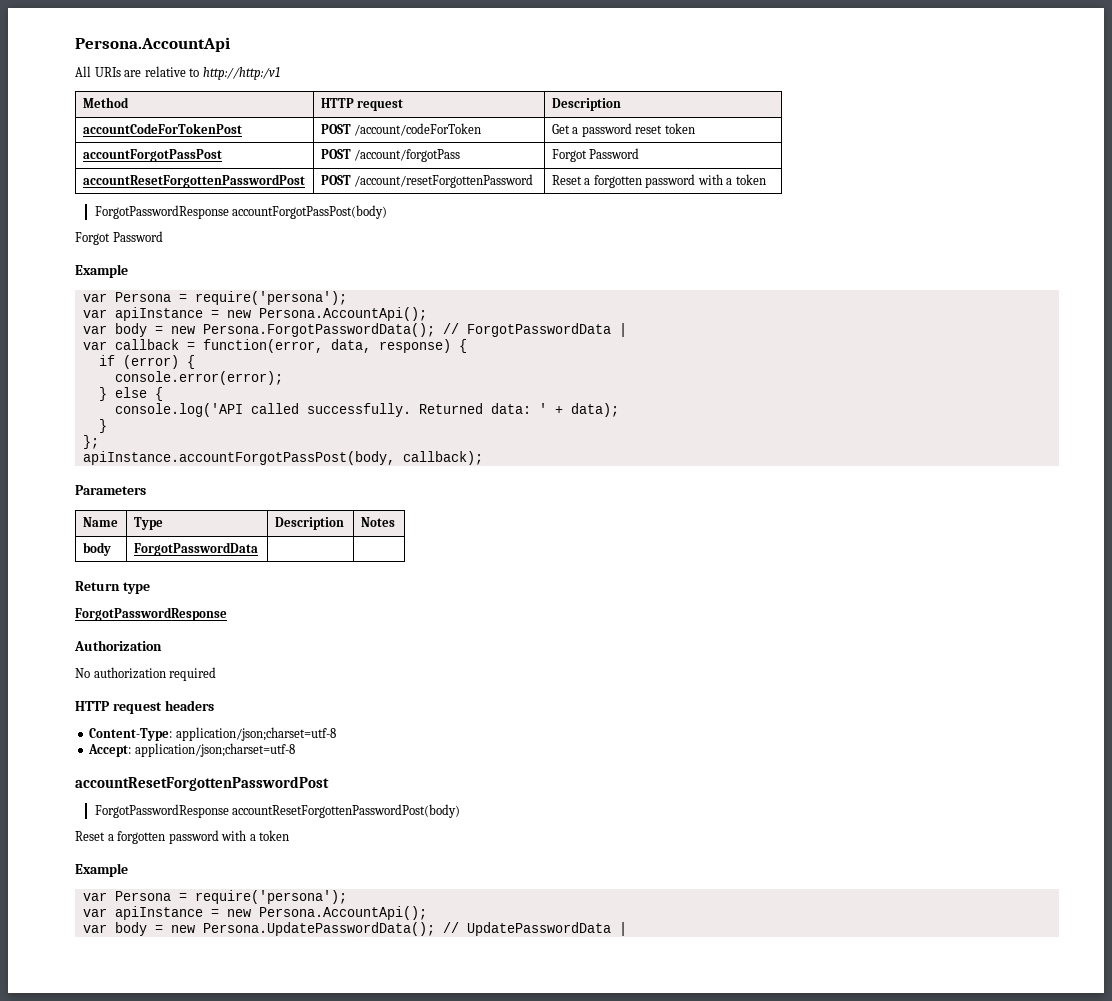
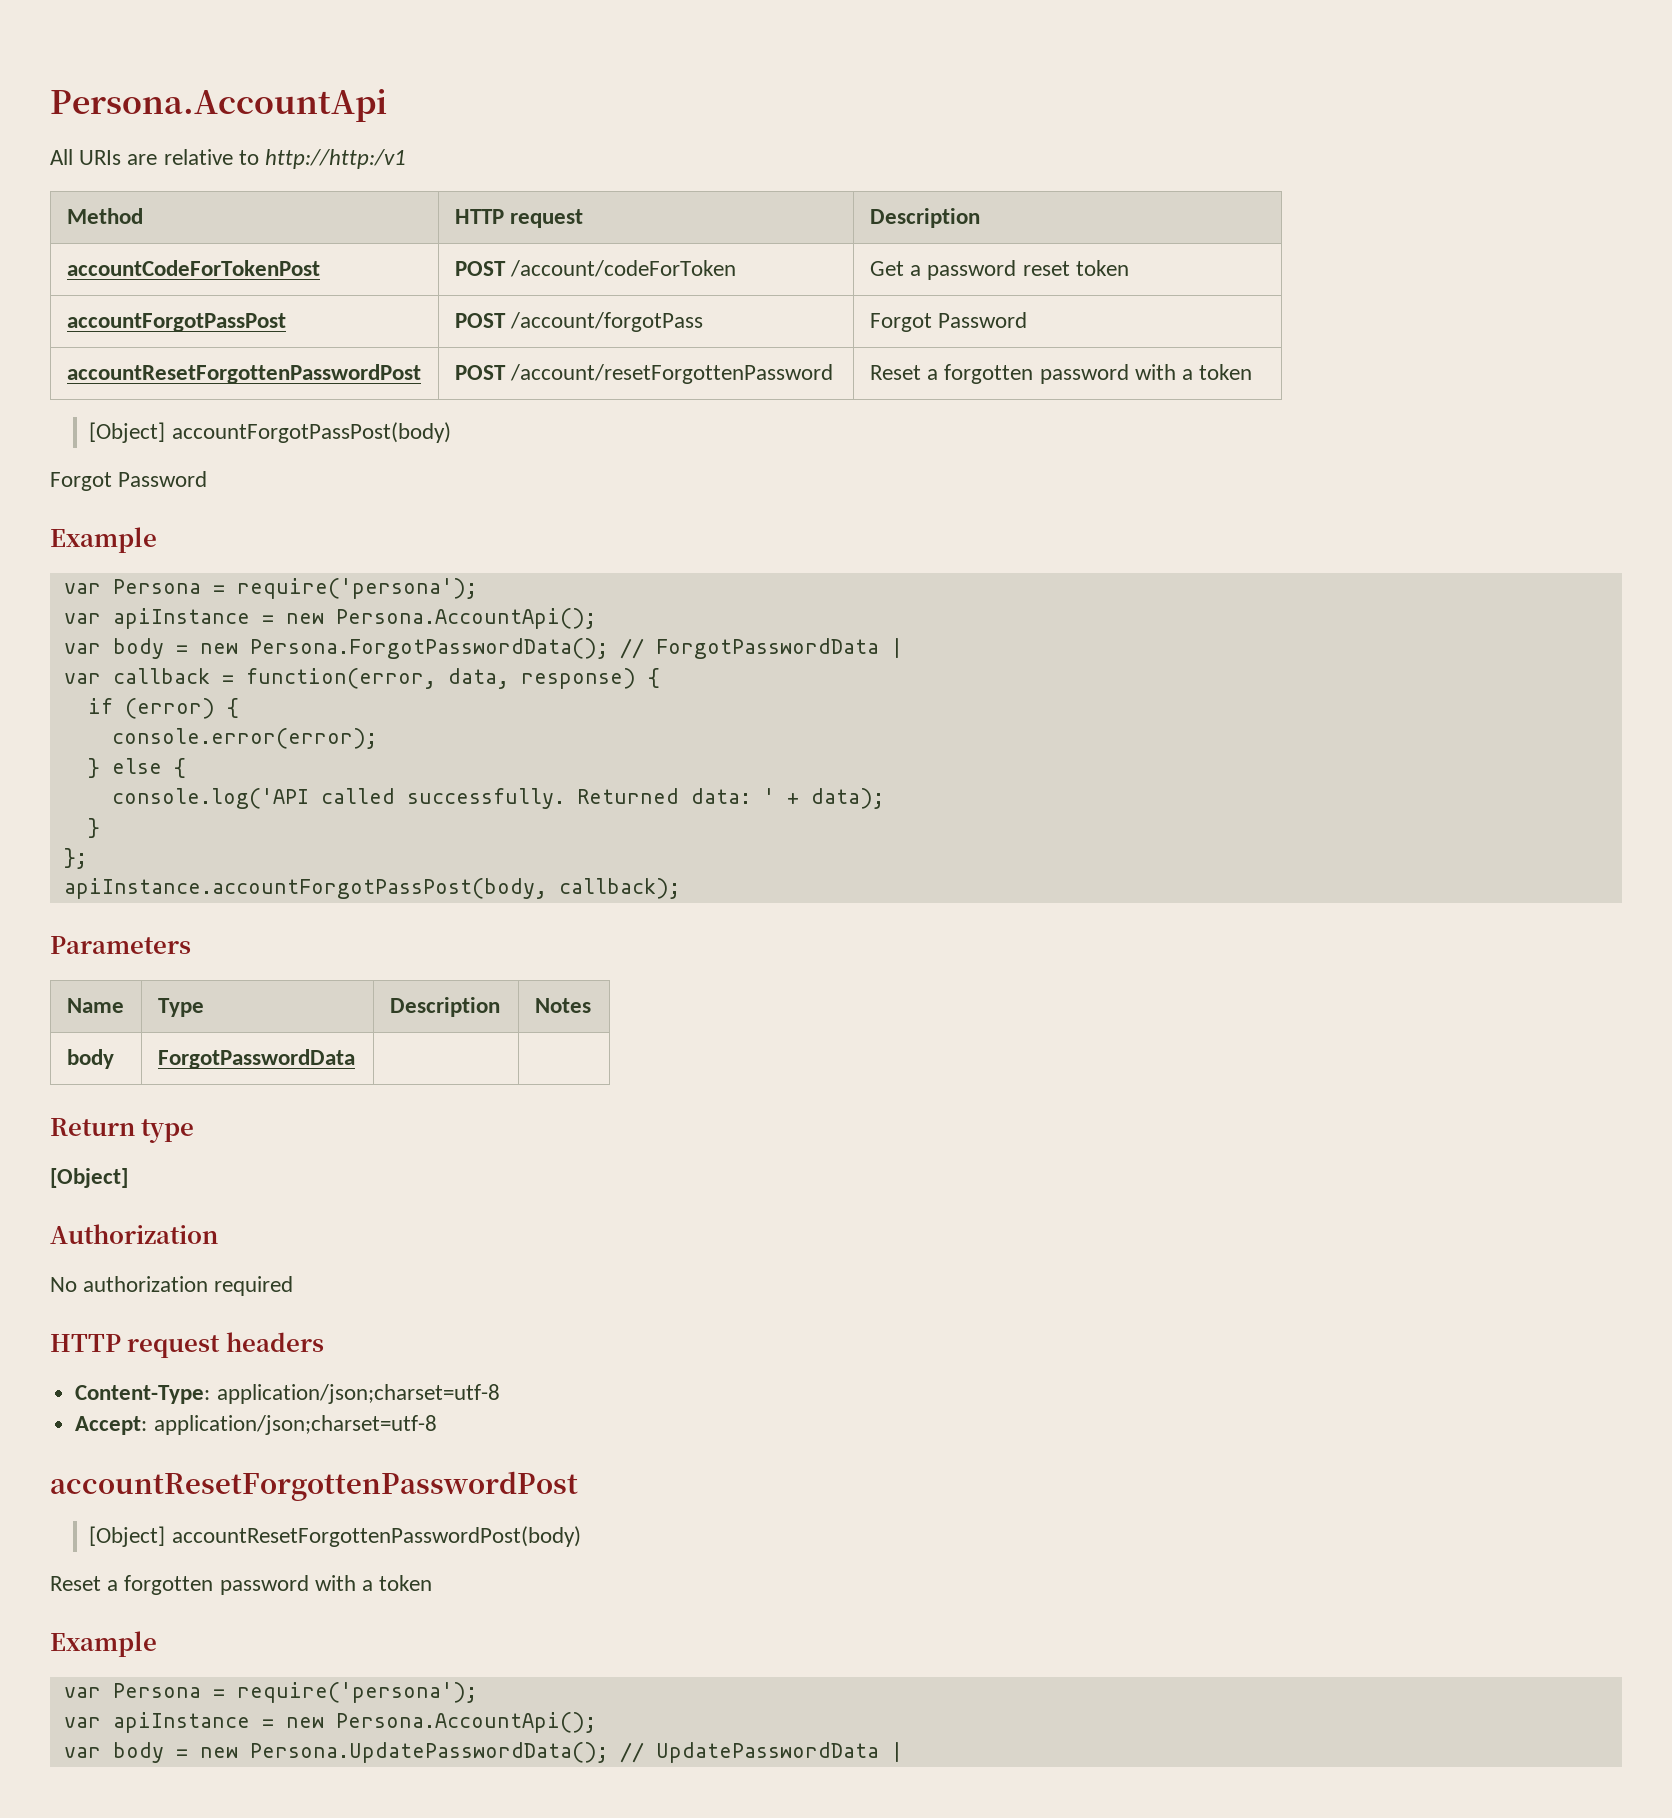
[94,205,229,219] ForgotPasswordResponse -> [89,422,166,443] [Object]
[75,607,227,621] ForgotPasswordResponse -> [50,1168,128,1188] [Object]
[94,804,229,818] ForgotPasswordResponse -> [89,1526,166,1547] [Object]

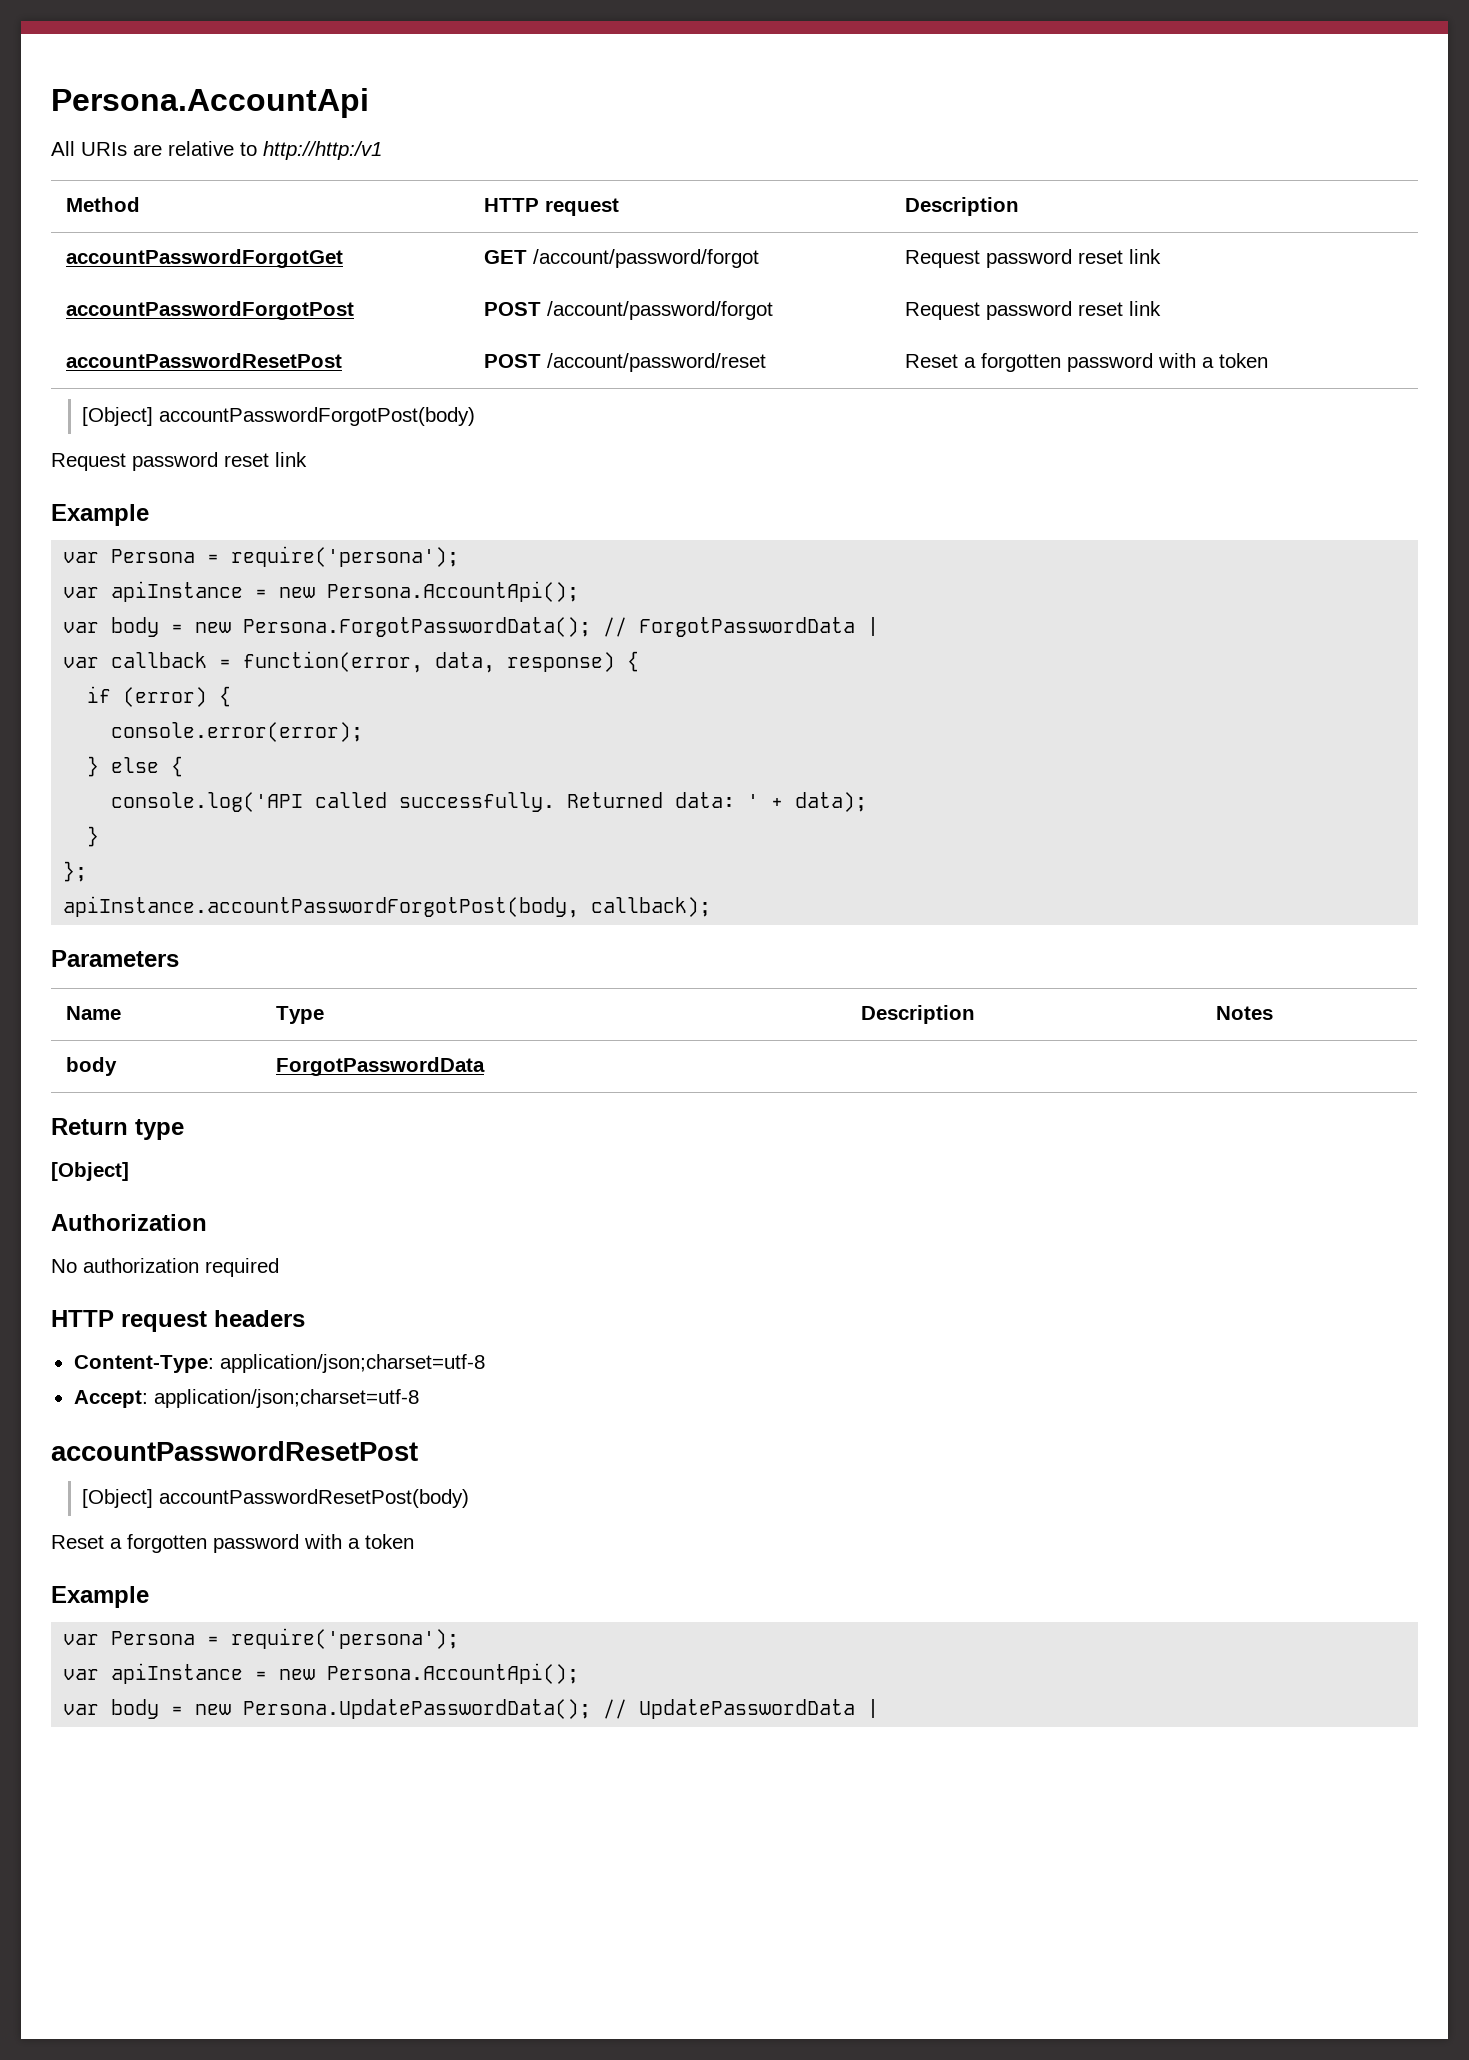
[66,260,320,276] [454,260,737,277] [869,260,1129,280] [66,313,286,332] [454,312,704,332] [869,312,1028,332] [66,364,421,384] [454,364,834,384] accountCodeForTokenPost | POST /account/codeForToken | Get a password reset token // accountForgotPassPost | POST /account/forgotPass | Forgot Password // accountResetForgottenPasswordPost | POST /account/resetForgottenPassword -> [66,249,344,268] [484,249,760,268] [905,249,1162,268] [66,301,355,320] [484,301,774,320] [905,301,1162,320] [66,353,343,368] [484,353,767,372] accountPasswordForgotGet | GET /account/password/forgot | Request password reset link // accountPasswordForgotPost | POST /account/password/forgot | Request password reset link // accountPasswordResetPost | POST /account/password/reset
[171,422,451,443] [50,471,208,491] accountForgotPassPost(body) // Forgot Password -> [159,407,476,426] [51,452,307,471] accountPasswordForgotPost(body) // Request password reset link
[63,878,547,899] apiInstance.accountForgotPassPost(body, -> [63,896,580,918] apiInstance.accountPasswordForgotPost(body,
[50,1471,578,1501] [89,1526,581,1547] accountResetForgottenPasswordPost // [Object] accountResetForgottenPasswordPost(body) -> [51,1441,418,1461] [82,1489,470,1508] accountPasswordResetPost // [Object] accountPasswordResetPost(body)

